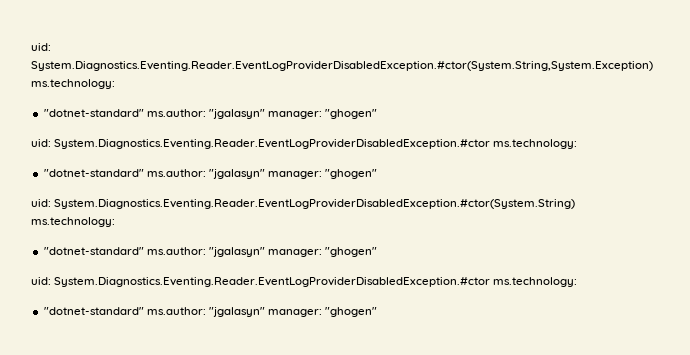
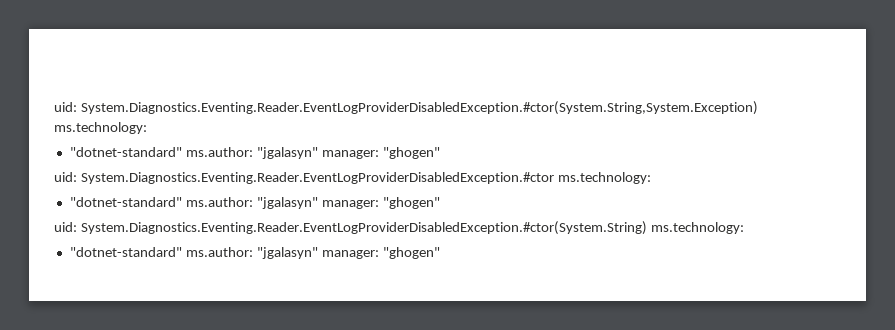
[31,277,578,287] [43,307,378,317] // uid: System.Diagnostics.Eventing.Reader.EventLogProviderDisabledException.#ctor ms.technology: // "dotnet-standard" ms.author: "jgalasyn" manager: "ghogen" -> (440, 253) none

